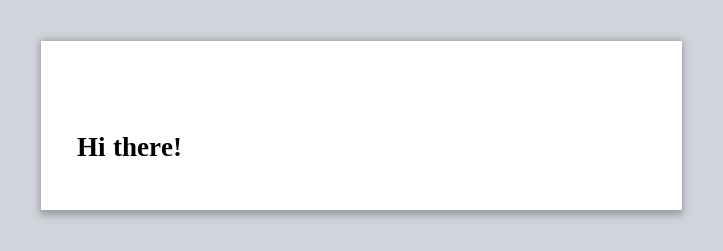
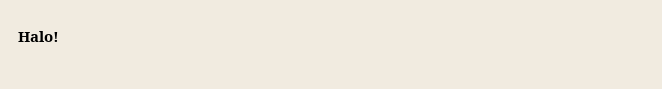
[77,137,183,156] Hi there! -> [18,31,59,42] Halo!

